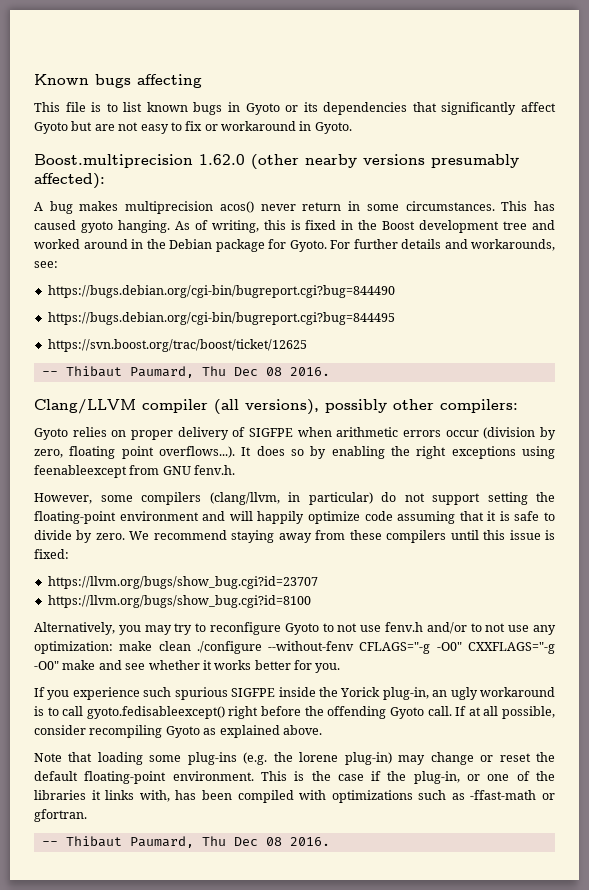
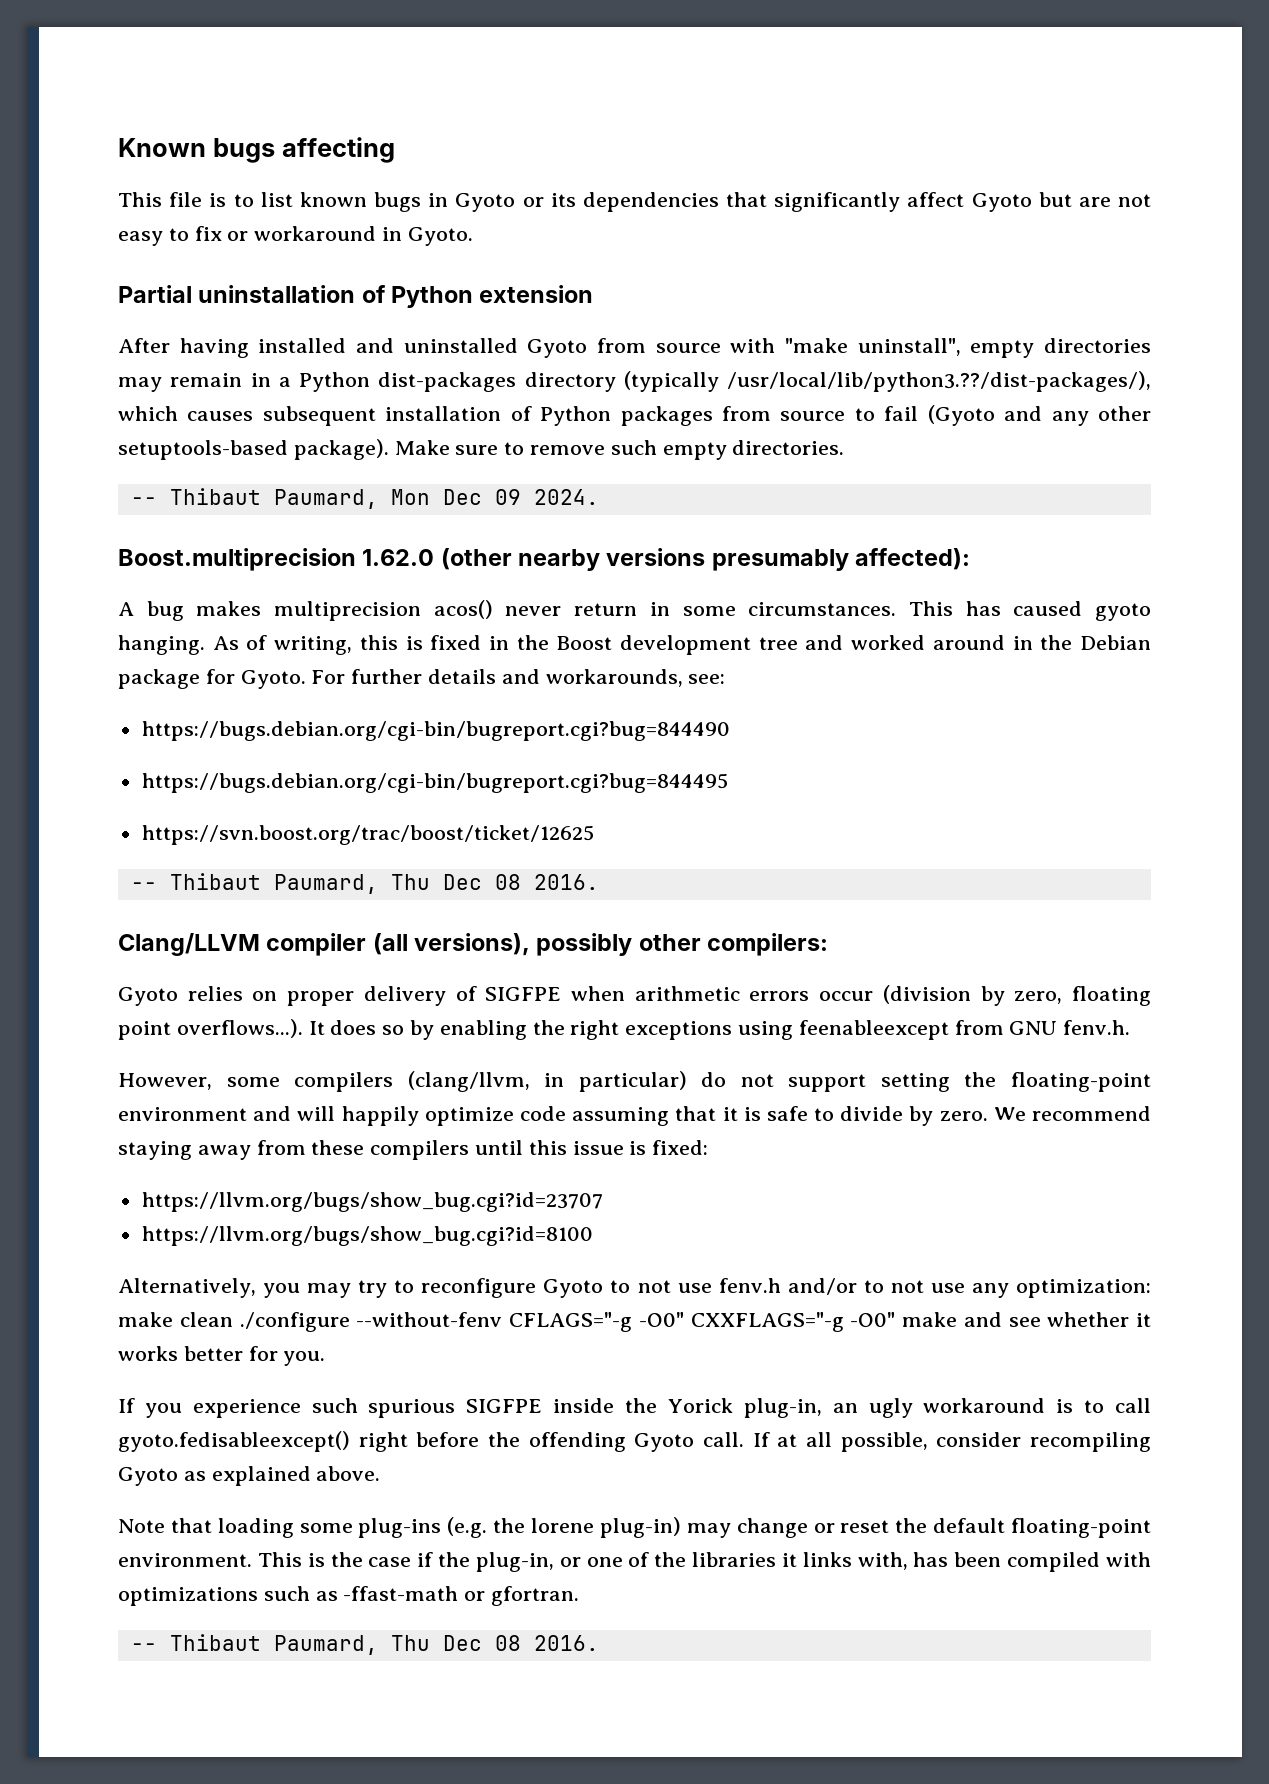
(352, 128) none -> [118,285,594,308] [118,338,1151,358] [118,371,1151,392] [118,405,1152,426] [118,439,845,460] [130,488,599,509] // Partial uninstallation of Python extension // After having installed and uninstalled Gyoto from source with "make uninstall", empty directories may remain in a Python dist-packages directory (typically /usr/local/lib/python3.??/dist-packages/), which causes subsequent installation of Python packages from source to fail (Gyoto and any other setuptools-based package). Make sure to remove such empty directories. // -- Thibaut Paumard, Mon Dec 09 2024.

